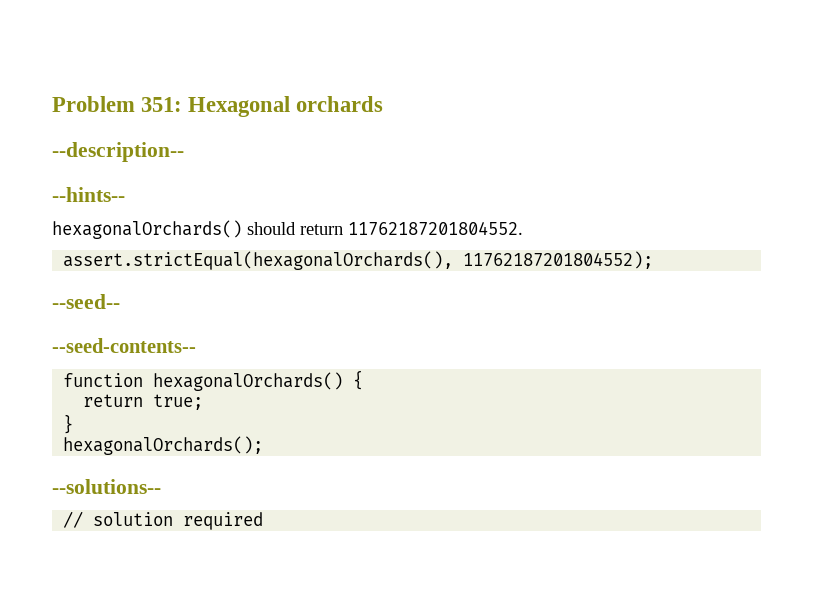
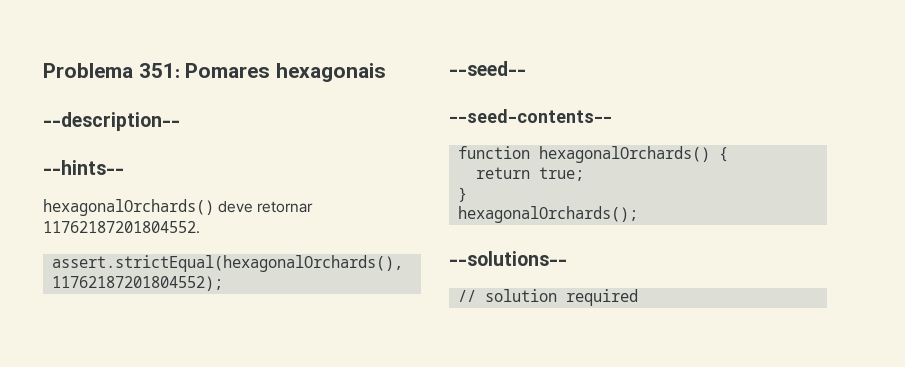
[52,96,384,117] Problem 351: Hexagonal orchards -> [43,63,387,82] Problema 351: Pomares hexagonais
[247,222,343,235] should return -> [218,201,314,213] deve retornar

